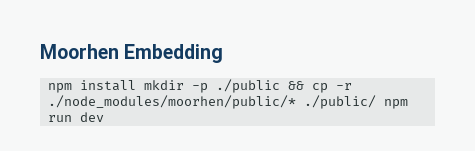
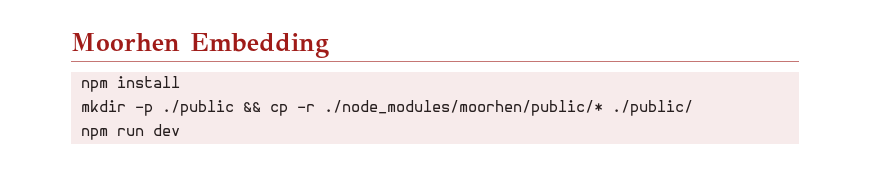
(136, 85) none -> (180, 82) //
(376, 102) none -> (693, 108) //

